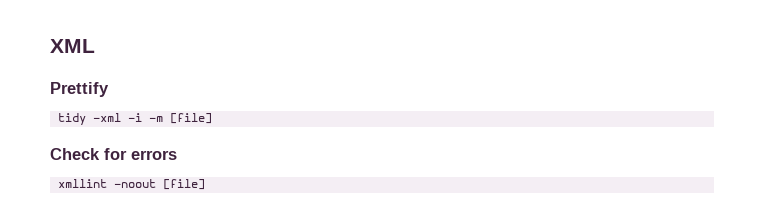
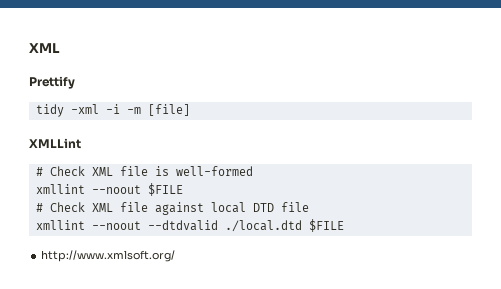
[50,148,177,160] [58,179,206,190] Check for errors // xmllint -noout [file] -> [29,138,81,149] [35,166,253,176] [35,183,183,196] [35,202,309,215] [35,219,344,232] [41,250,176,262] XMLLint // # Check XML file is well-formed // xmllint --noout $FILE // # Check XML file against local DTD file // xmllint --noout --dtdvalid ./local.dtd $FILE // http://www.xmlsoft.org/

